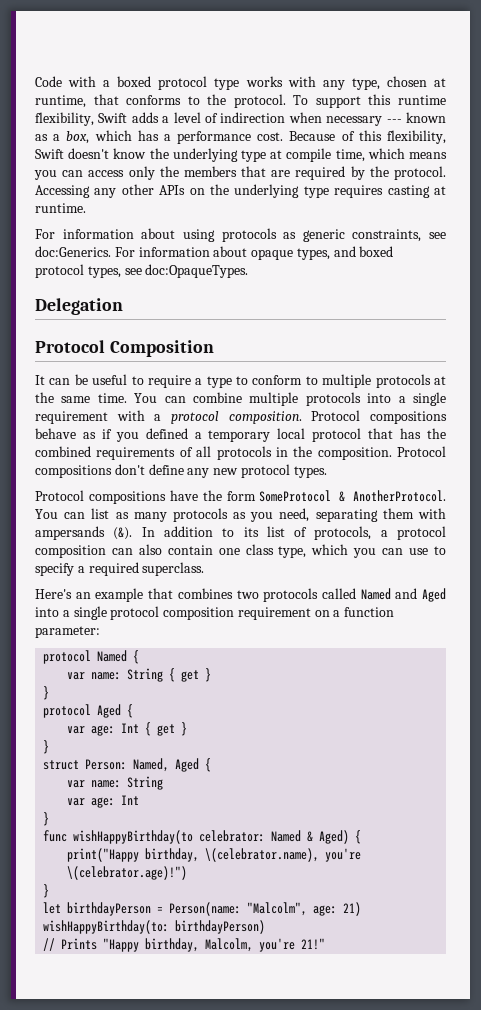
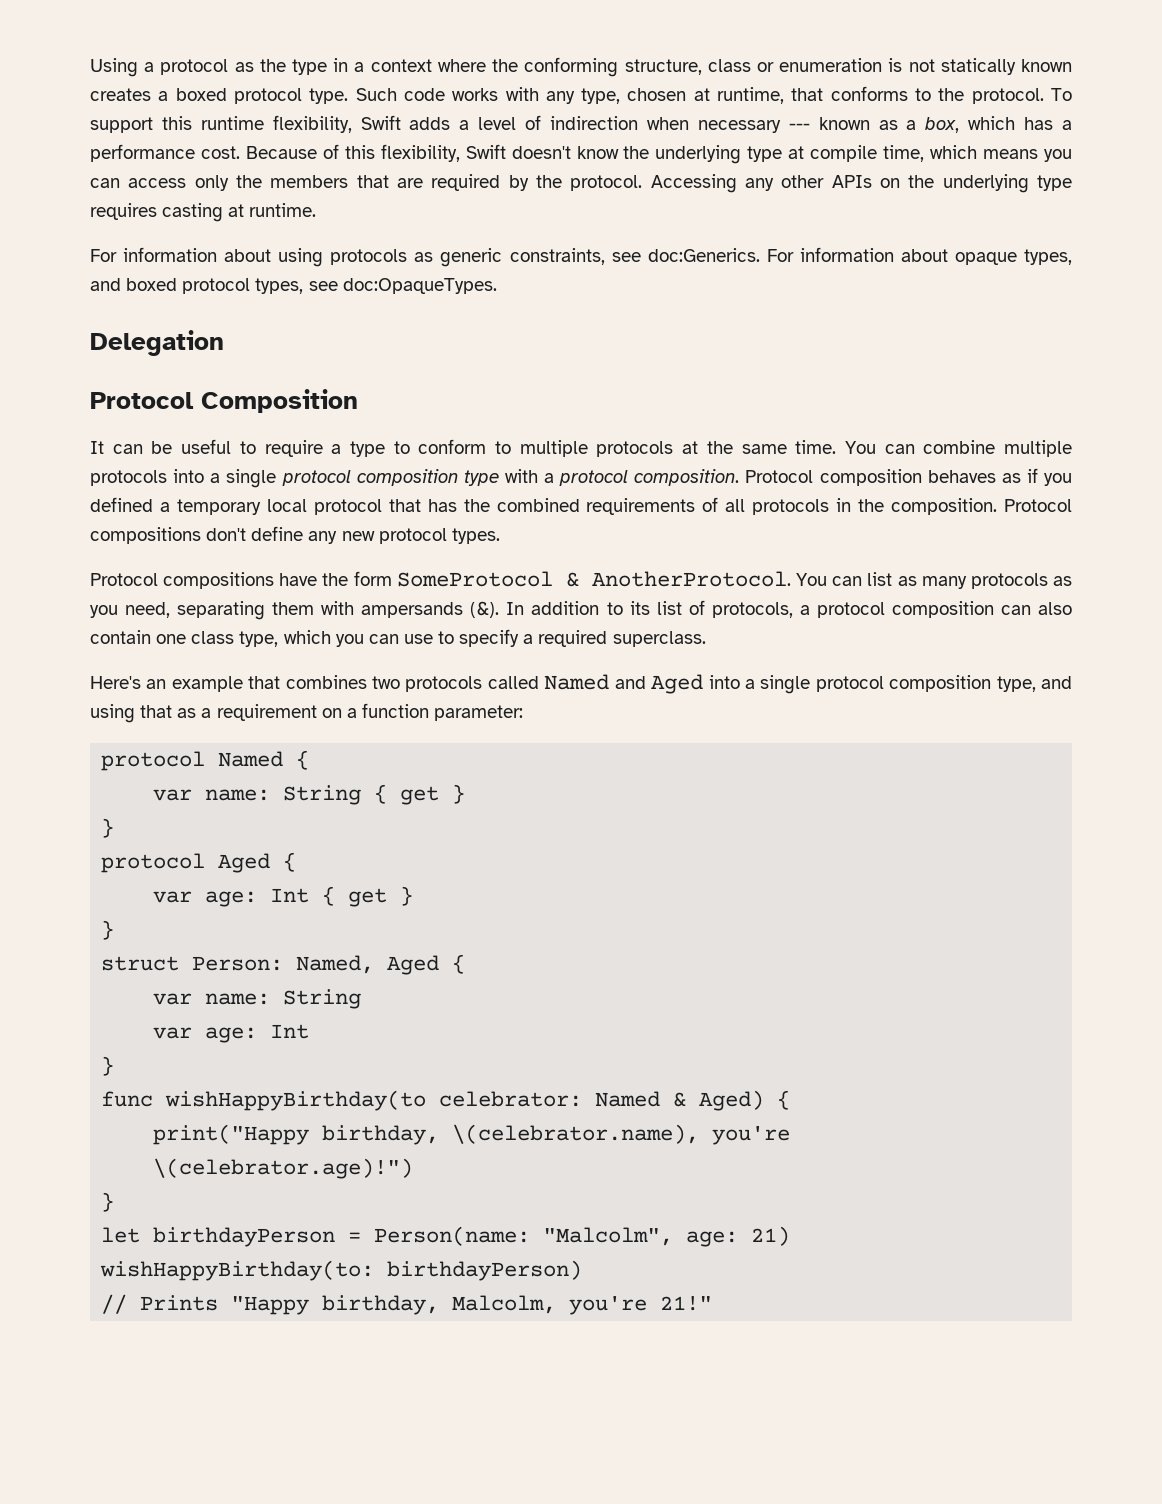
[35,76,240,90] Code with a boxed protocol type -> [90,57,1072,77] [90,88,445,104] Using a protocol as the type in a context where the conforming structure, class or enumeration is not statically known creates a boxed protocol type. Such code
[35,411,108,424] requirement -> [281,469,499,486] protocol composition type
[370,411,447,424] [35,428,76,439] compositions behave -> [819,469,996,486] composition behaves
(235, 613) none -> [996,676,1072,692] [90,704,212,723] type, and using that as a

